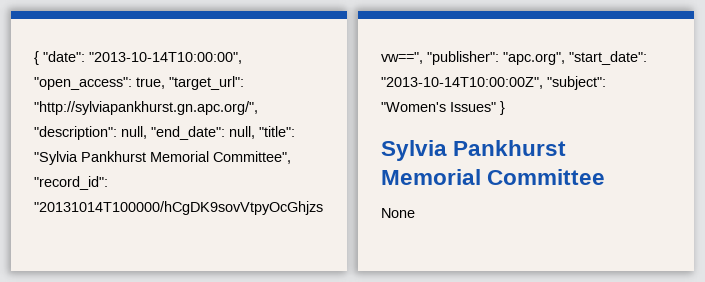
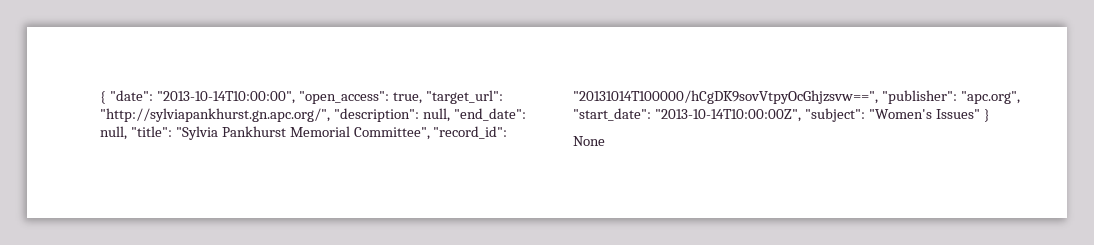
[381,140,567,161] [381,169,606,185] // Sylvia Pankhurst Memorial Committee -> (990, 115) none

